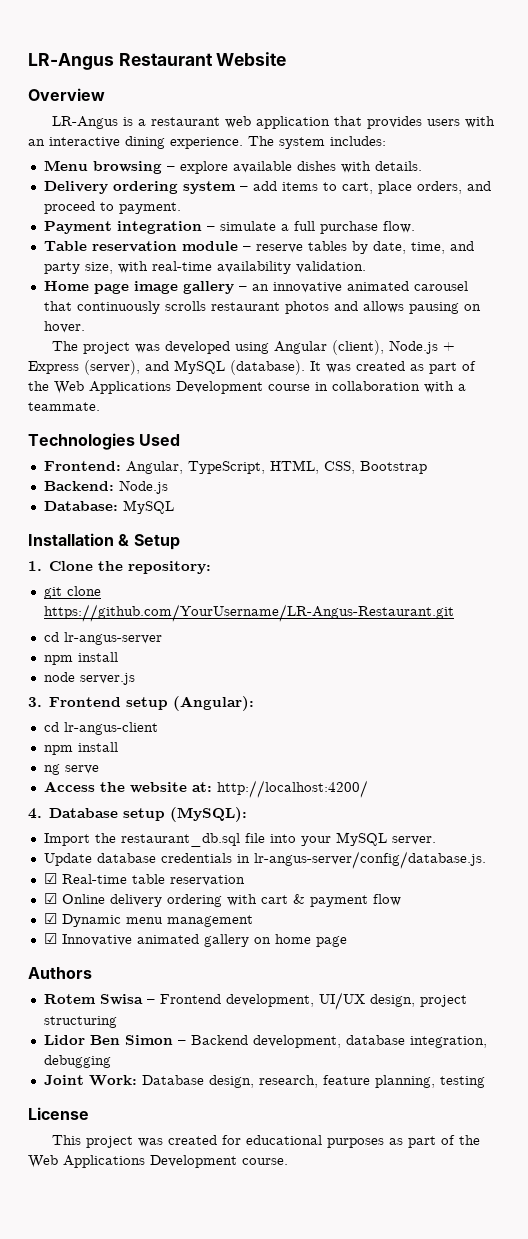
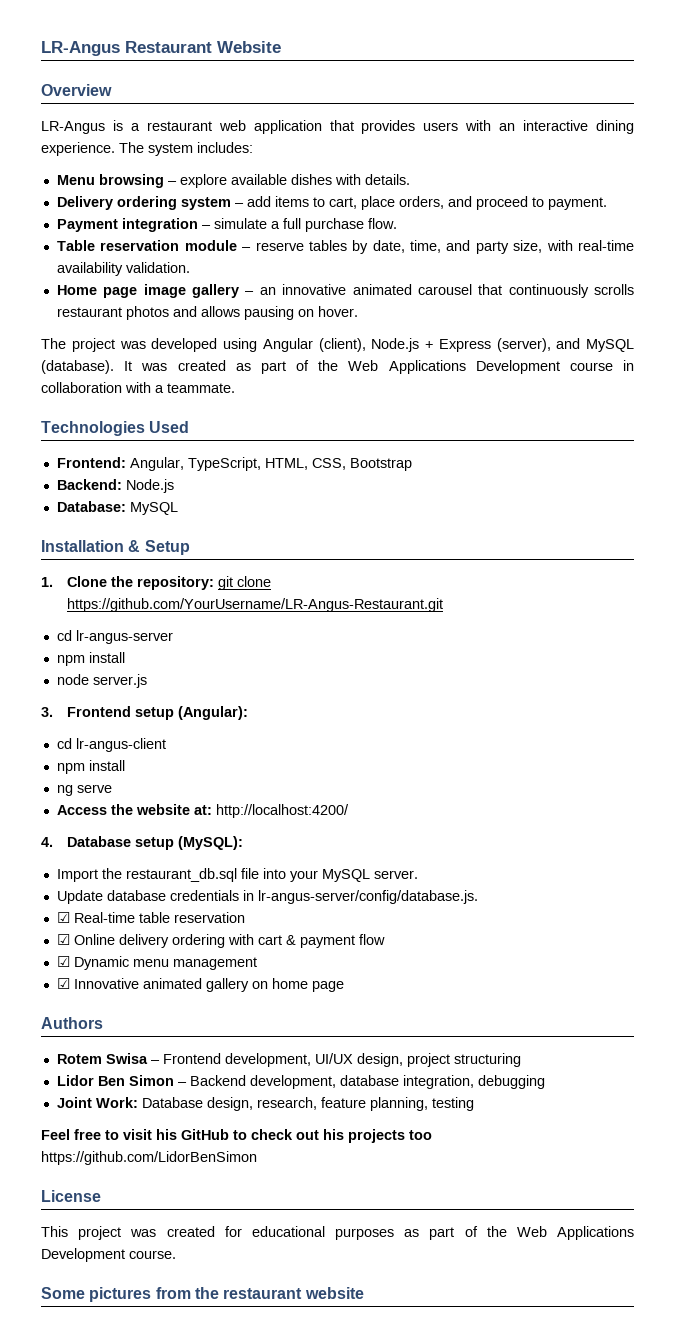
(212, 567) // -> (215, 583) none
(485, 1082) none -> [41,1129,432,1143] [41,1151,257,1165] // Feel free to visit his GitHub to check out his projects too https://github.com/LidorBenSimon
(288, 1161) none -> [41,1287,364,1302] // Some pictures from the restaurant website

